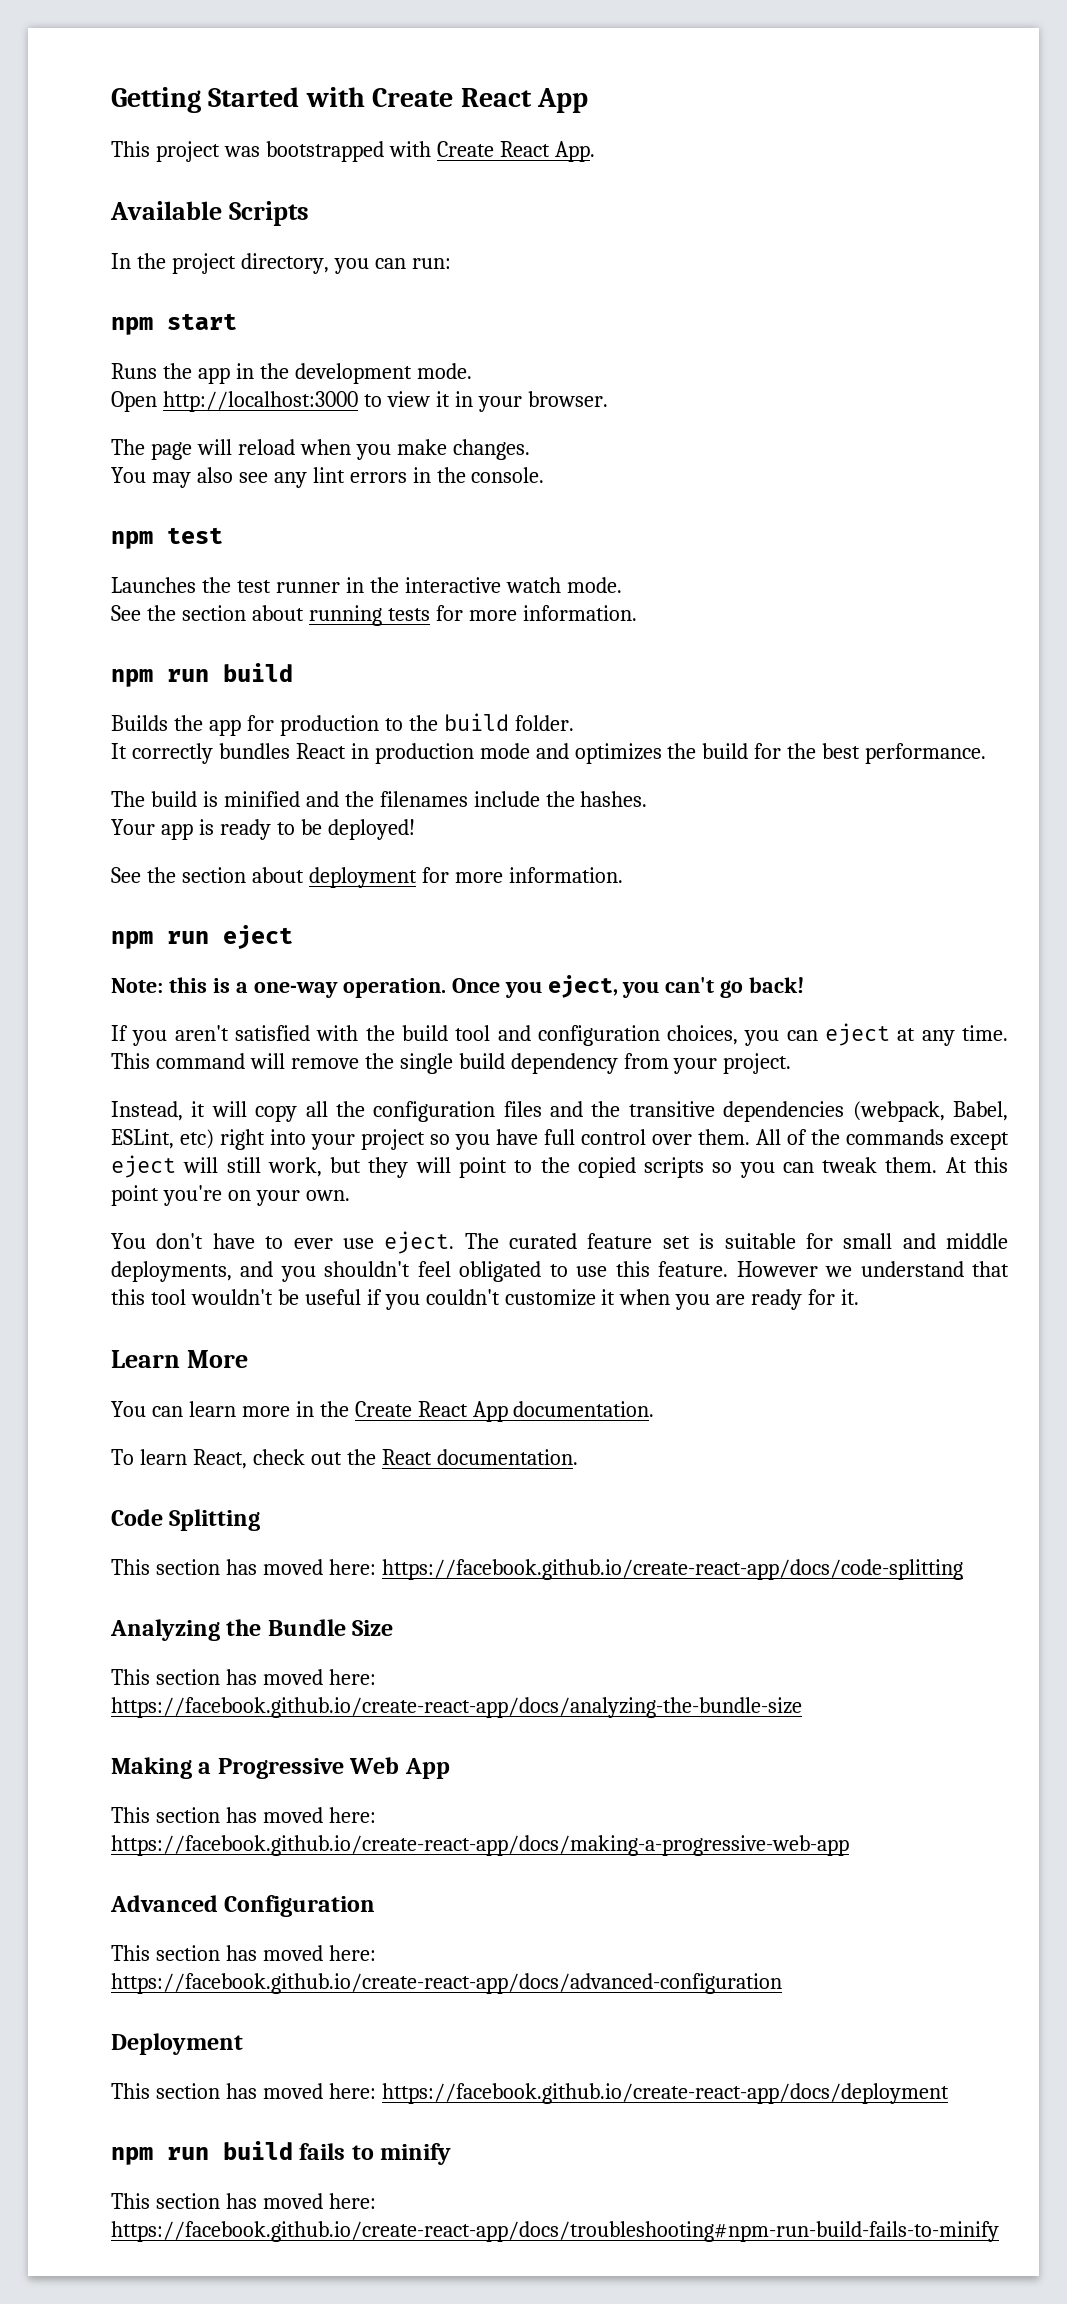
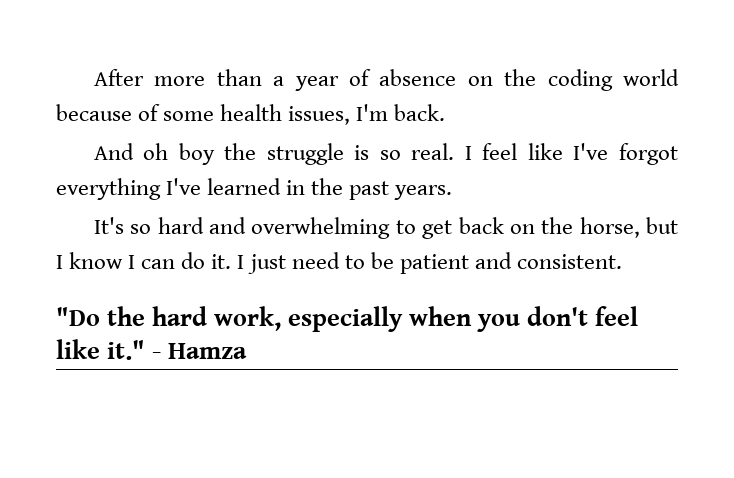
[111,87,589,113] [111,141,595,162] [110,201,309,226] [111,253,451,274] [111,313,237,335] [111,363,472,384] [111,391,608,412] [111,439,530,460] [111,467,545,488] [111,527,223,549] [111,577,622,593] [111,605,637,626] [111,663,293,687] [111,713,574,736] [111,743,987,764] [111,791,648,807] [111,819,415,840] [111,867,623,888] [111,925,293,949] [111,975,805,998] [111,1023,1008,1046] [111,1053,792,1074] [111,1101,1008,1122] [111,1129,1009,1150] [111,1155,1009,1178] [111,1185,350,1206] [111,1231,1008,1254] [111,1261,1009,1282] [111,1289,860,1310] [111,1350,248,1368] [111,1401,655,1422] [111,1449,578,1469] [111,1509,261,1531] [111,1559,963,1580] [110,1619,394,1641] [111,1669,376,1685] [111,1697,802,1718] [111,1757,450,1779] [111,1807,376,1823] [111,1835,849,1856] [110,1895,376,1917] [111,1945,376,1961] [111,1973,782,1994] [111,2033,243,2055] [111,2083,949,2104] [111,2141,452,2165] [111,2193,376,2209] [111,2221,999,2242] Getting Started with Create React App // This project was bootstrapped with Create React App. // Available Scripts // In the project directory, you can run: // npm start // Runs the app in the development mode. // Open http://localhost:3000 to view it in your browser. // The page will reload when you make changes. // You may also see any lint errors in the console. // npm test // Launches the test runner in the interactive watch mode. // See the section about running tests for more information. // npm run build // Builds the app for production to the build folder. // It correctly bundles React in production mode and optimizes the build for the best performance. // The build is minified and the filenames include the hashes. // Your app is ready to be deployed! // See the section about deployment for more information. // npm run eject // Note: this is a one-way operation. Once you eject, you can't go back! // If you aren't satisfied with the build tool and configuration choices, you can eject at any time. This command will remove the single build dependency from your project. // Instead, it will copy all the configuration files and the transitive dependencies (webpack, Babel, ESLint, etc) right into your project so you have full control over them. All of the commands except eject will still work, but they will point to the copied scripts so you can tweak them. At this point you're on your own. // You don't have to ever use eject. The curated feature set is suitable for small and middle deployments, and you shouldn't feel obligated to use this feature. However we understand that this tool wouldn't be useful if you couldn't customize it when you are ready for it. // Learn More // You can learn more in the Create React App documentation. // To learn React, check out the React documentation. // Code Splitting // This section has moved here: https://facebook.github.io/create-react-app/docs/code-splitting // Analyzing the Bundle Size // This section has moved here: https://facebook.github.io/create-react-app/docs/analyzing-the-bundle-size // Making a Progressive Web App // This section has moved here: https://facebook.github.io/create-react-app/docs/making-a-progressive-web-app // Advanced Configuration // This section has moved here: https://facebook.github.io/create-react-app/docs/advanced-configuration // Deployment // This section has moved here: https://facebook.github.io/create-react-app/docs/deployment // npm run build fails to minify // This section has moved here: https://facebook.github.io/create-react-app/docs/troubleshooting#npm-run-build-fails-to-minify -> [93,69,679,91] [56,104,446,125] [93,143,679,165] [56,178,453,200] [93,217,678,239] [56,252,622,274] [56,306,639,332] [56,339,248,360] After more than a year of absence on the coding world because of some health issues, I'm back. // And oh boy the struggle is so real. I feel like I've forgot everything I've learned in the past years. // It's so hard and overwhelming to get back on the horse, but I know I can do it. I just need to be patient and consistent. // "Do the hard work, especially when you don't feel like it." - Hamza

